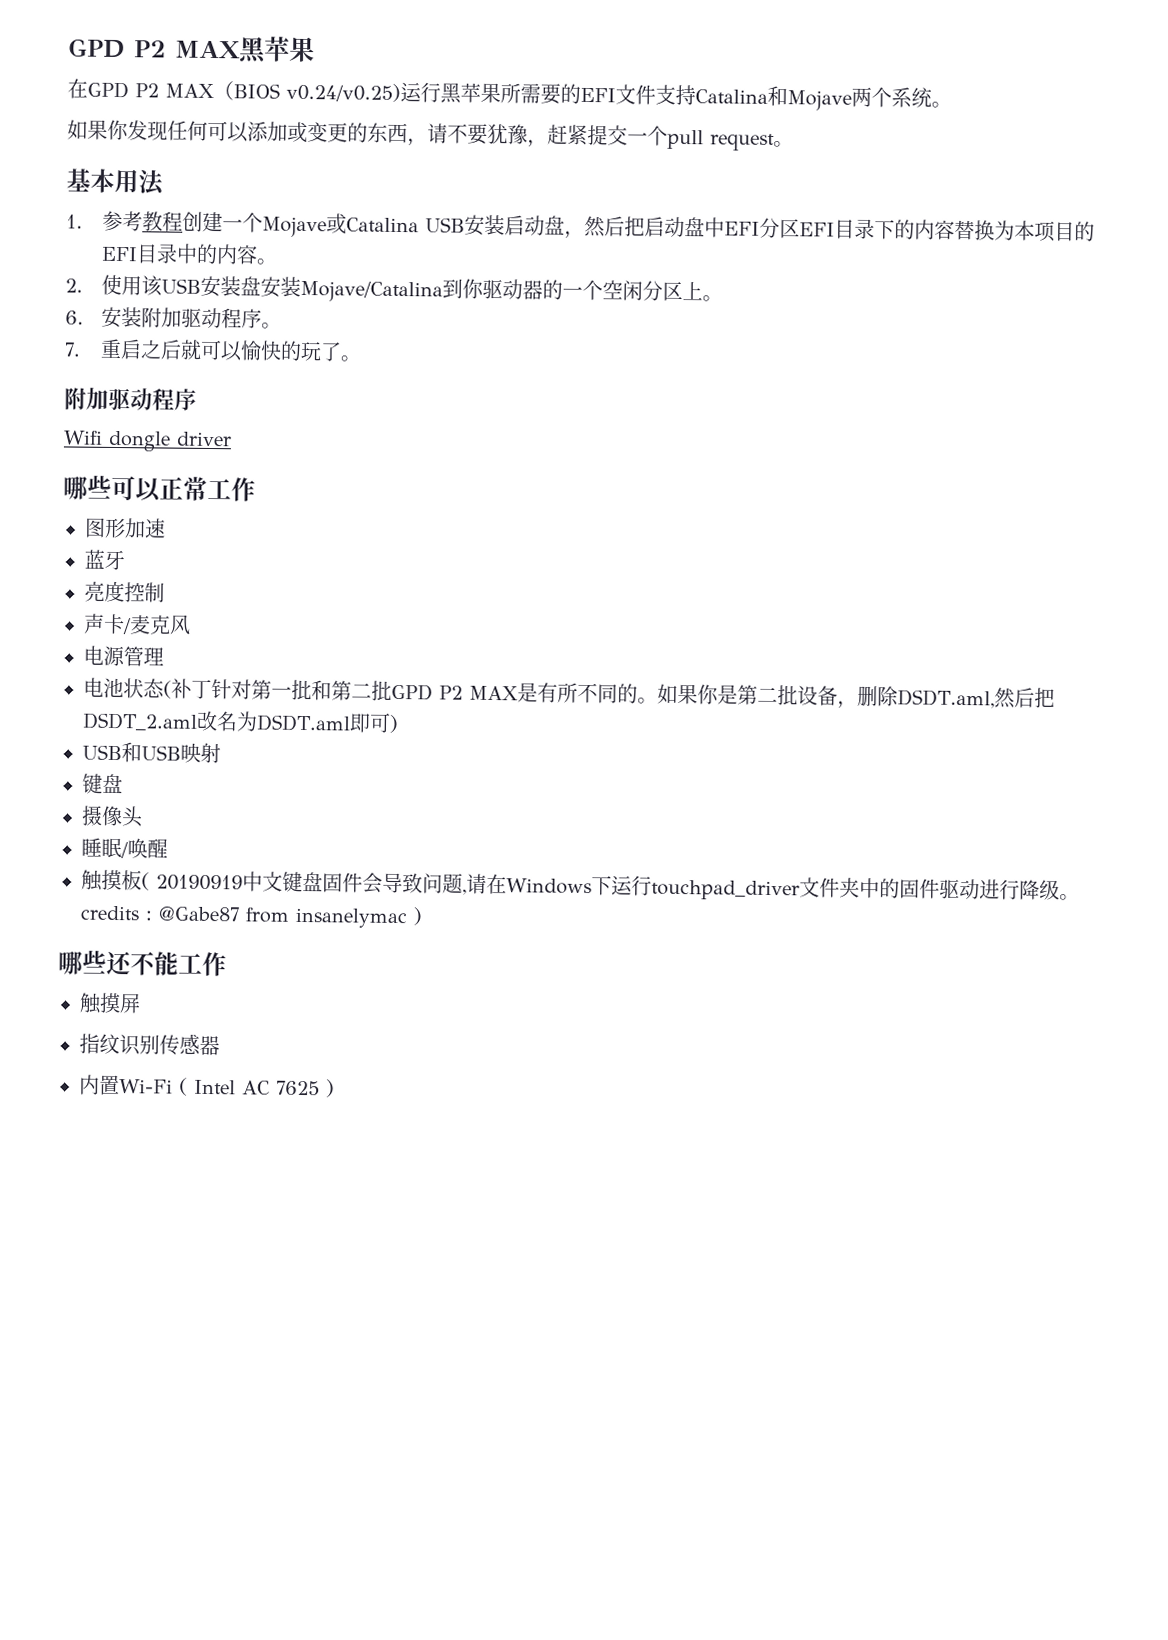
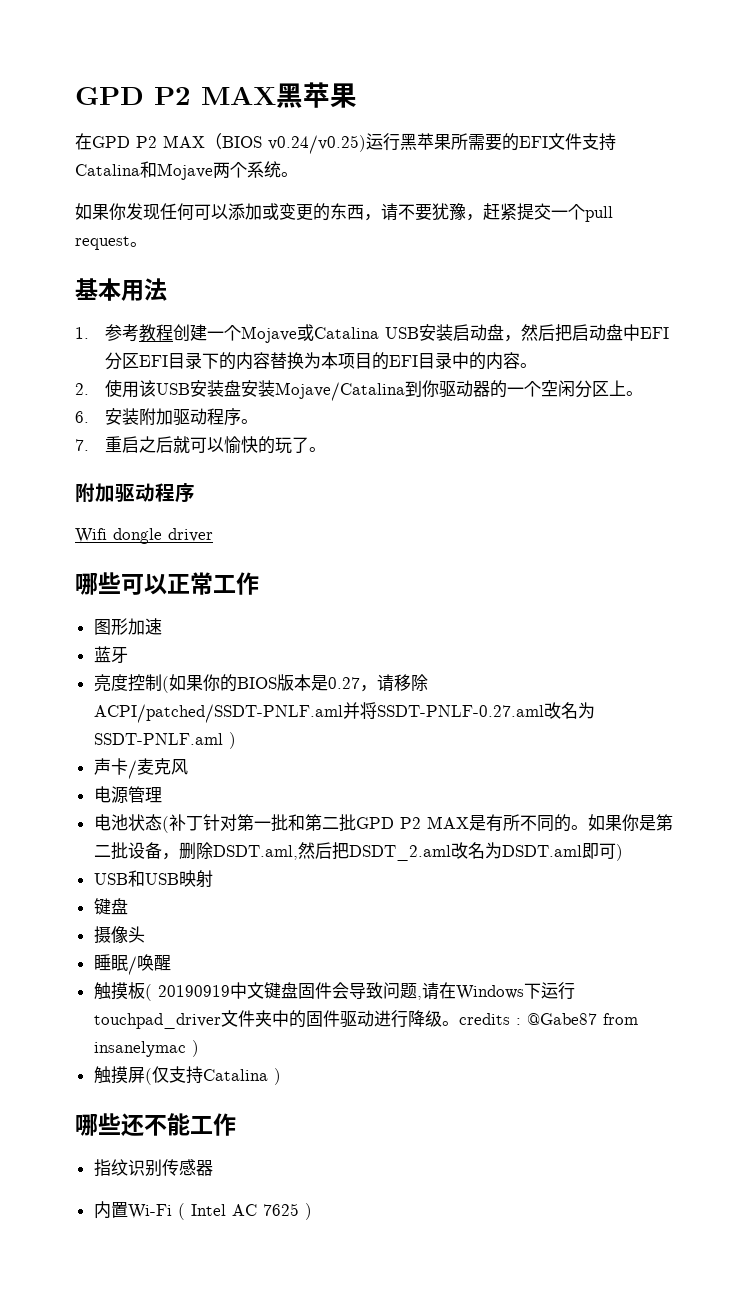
(165, 592) none -> [161,674,428,693] [93,702,595,723] [93,732,236,749] (如果你的BIOS版本是0.27，请移除ACPI/patched/SSDT-PNLF.aml并将SSDT-PNLF-0.27.aml改名为SSDT-PNLF.aml )
(423, 916) none -> [93,1066,281,1085] // 触摸屏(仅支持Catalina )
[79,992,141,1014] // 触摸屏 -> (236, 1124) none

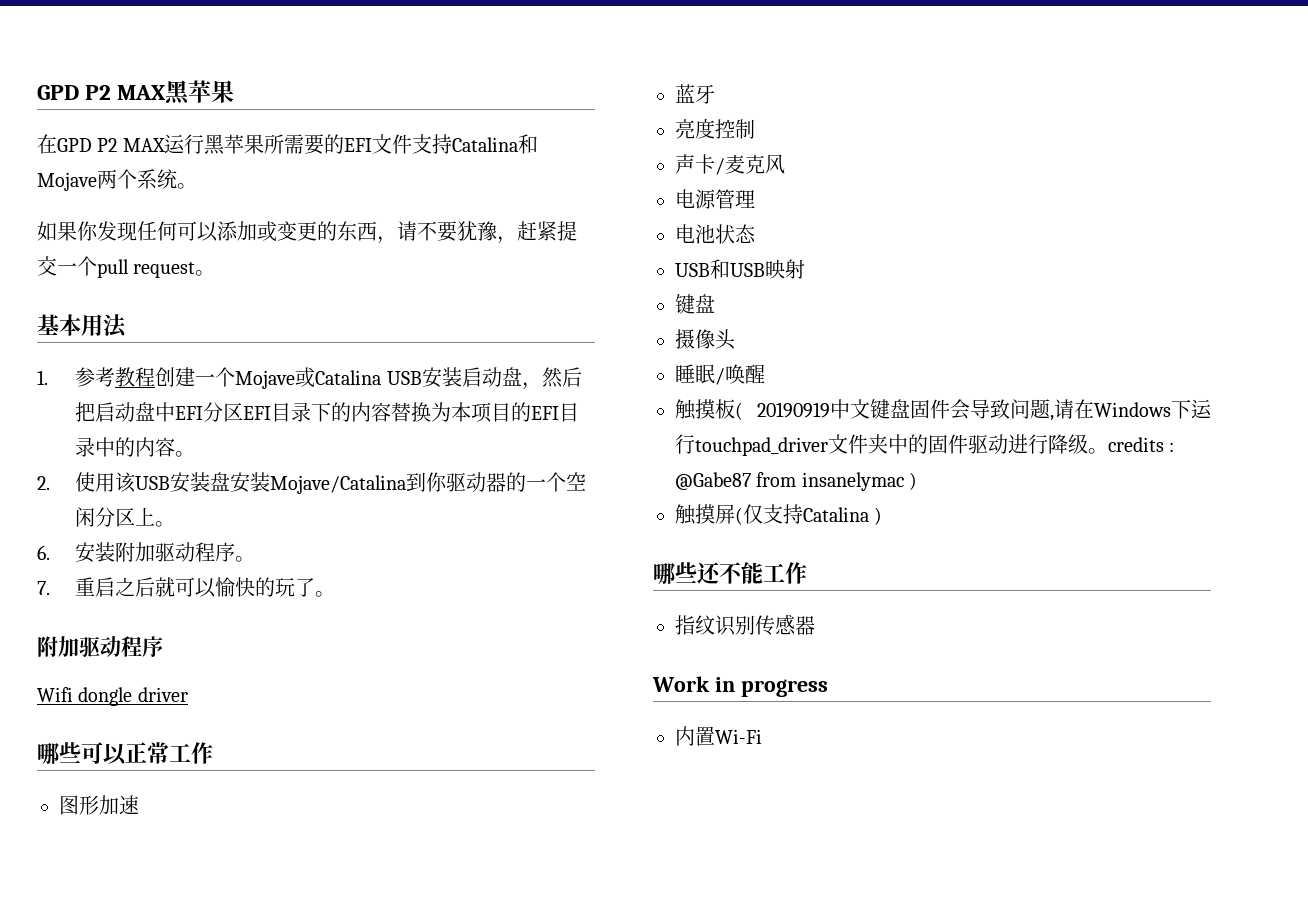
[205,133,366,154] （BIOS v0.24/v0.25) -> (165, 145) none
[161,674,428,693] [93,702,595,723] [93,732,236,749] (如果你的BIOS版本是0.27，请移除ACPI/patched/SSDT-PNLF.aml并将SSDT-PNLF-0.27.aml改名为SSDT-PNLF.aml ) -> (755, 129) none
[161,814,673,833] [93,842,623,861] (补丁针对第一批和第二批GPD P2 MAX是有所不同的。如果你是第二批设备，删除DSDT.aml,然后把DSDT_2.aml改名为DSDT.aml即可) -> (756, 233) none
(213, 1168) none -> [652,676,828,697] // Work in progress
[177,1203,312,1220] ( Intel AC 7625 ) -> (762, 736) none

